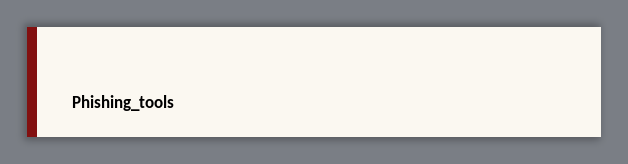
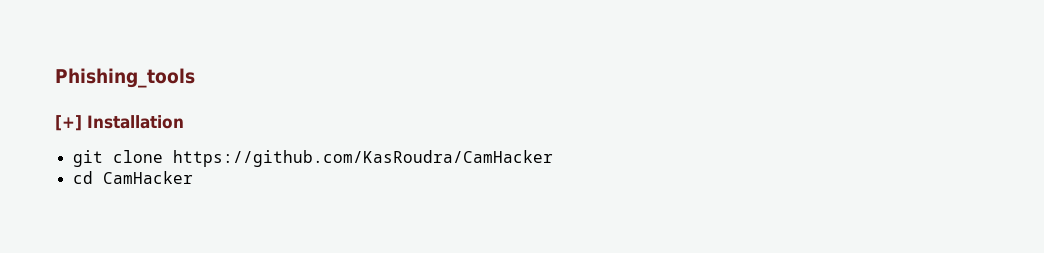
(174, 103) none -> [55,115,184,131] [72,150,553,167] [72,171,193,184] // [+] Installation // git clone https://github.com/KasRoudra/CamHacker // cd CamHacker

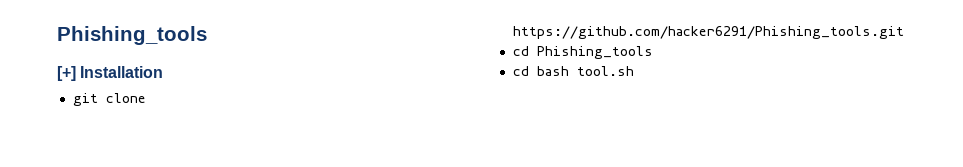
[172,150,553,167] [72,171,193,184] https://github.com/KasRoudra/CamHacker // cd CamHacker -> [512,26,904,39] [512,46,653,59] [512,66,634,76] https://github.com/hacker6291/Phishing_tools.git // cd Phishing_tools // cd bash tool.sh

